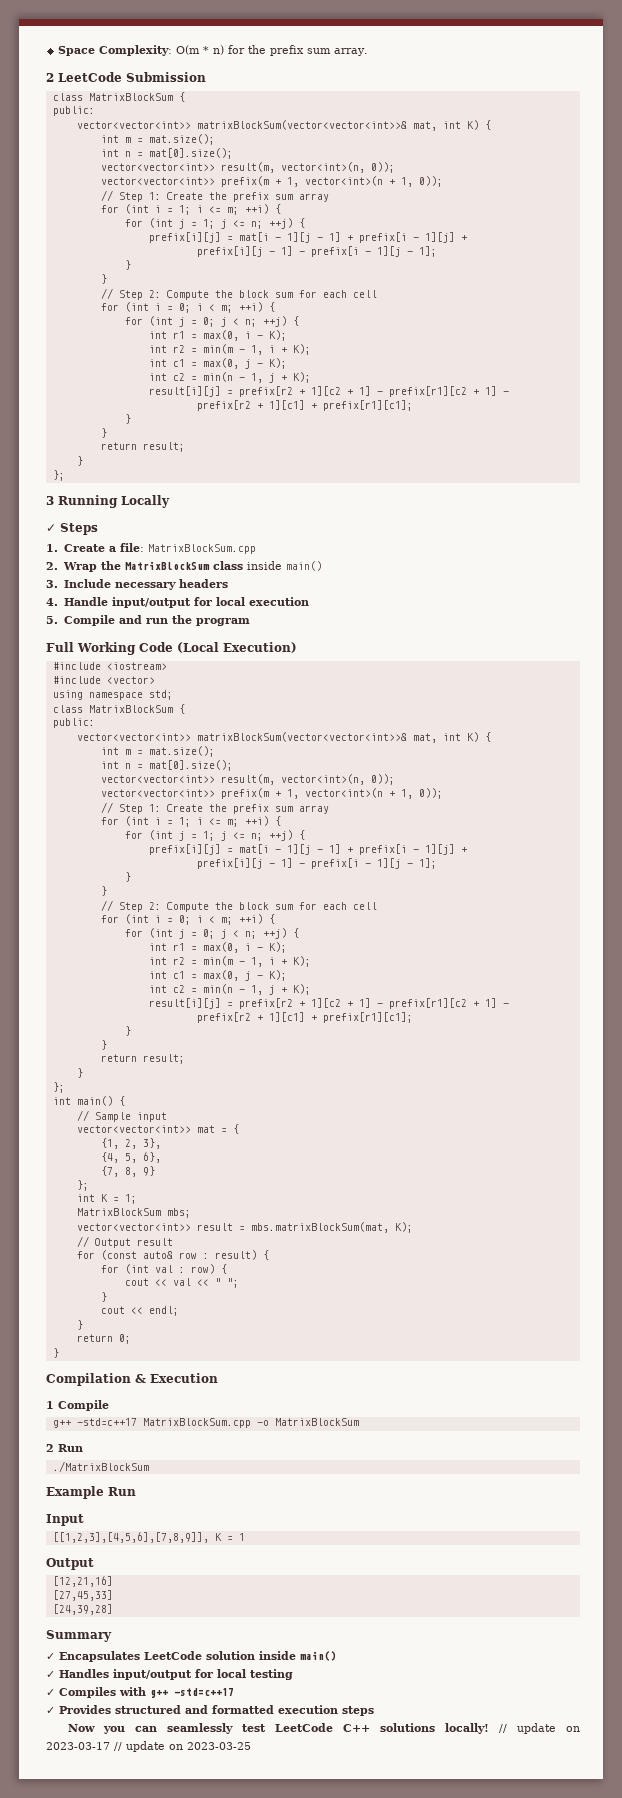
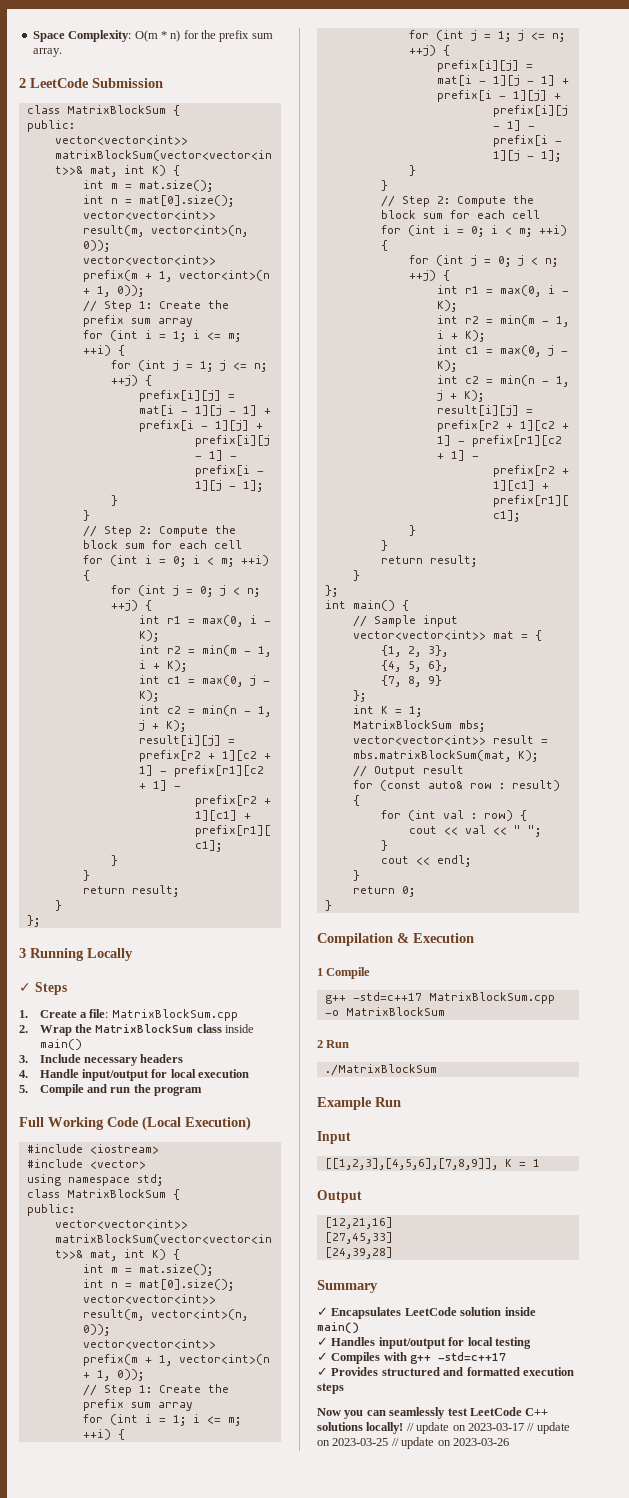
(251, 1746) none -> [391,1437,509,1449] // update on 2023-03-26

